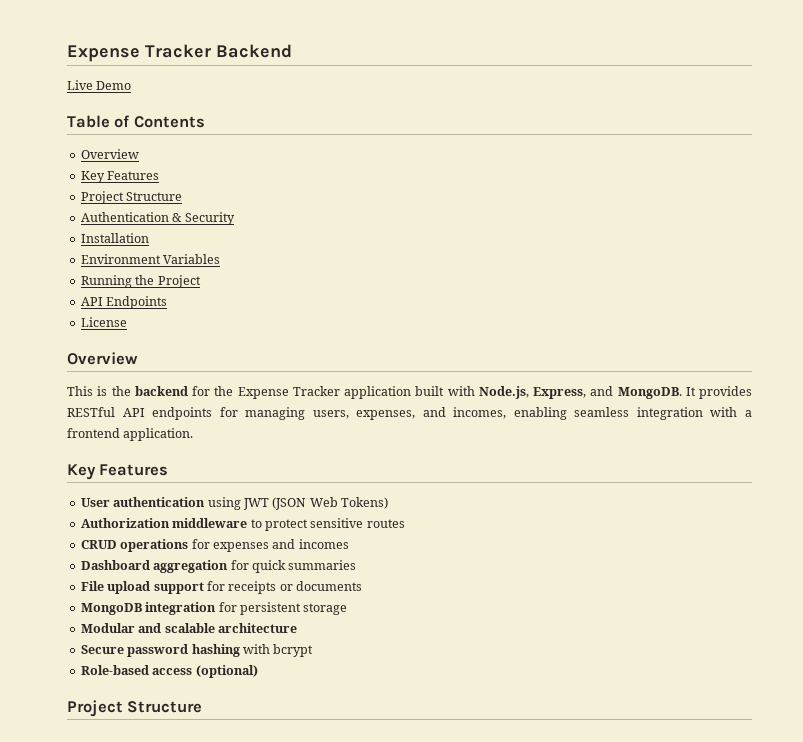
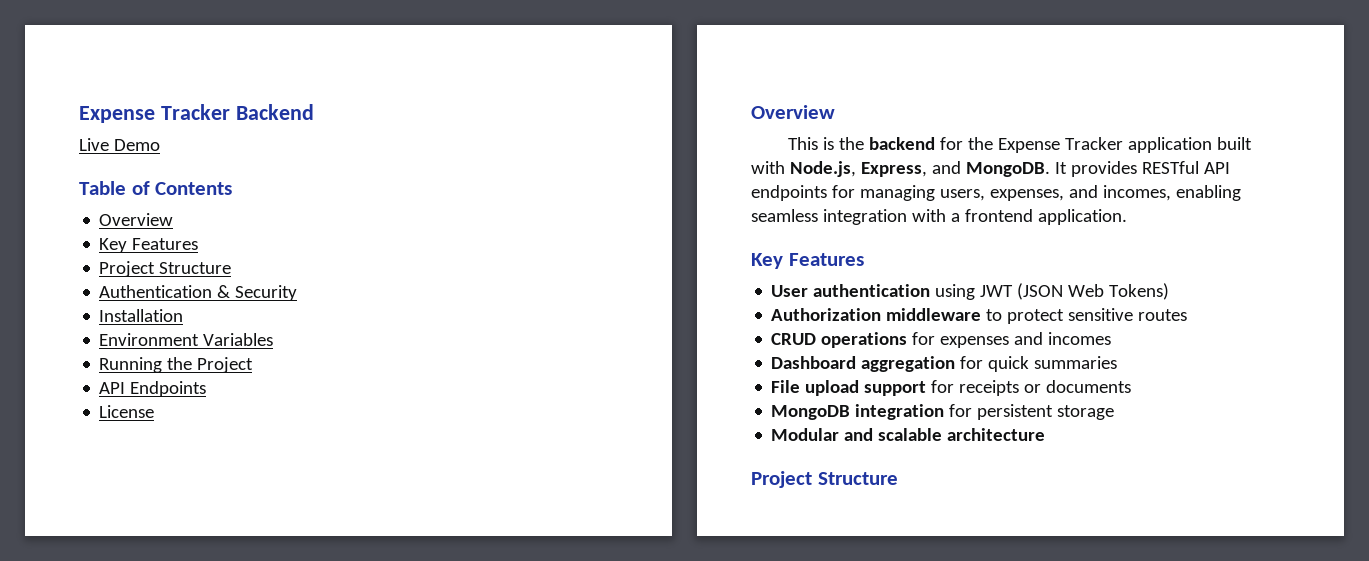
[80,644,314,657] [80,665,258,678] // Secure password hashing with bcrypt // Role-based access (optional) -> (1046, 434) none

